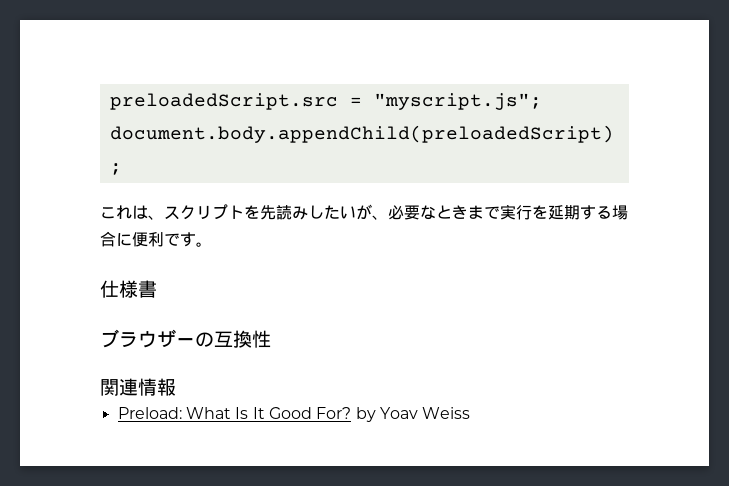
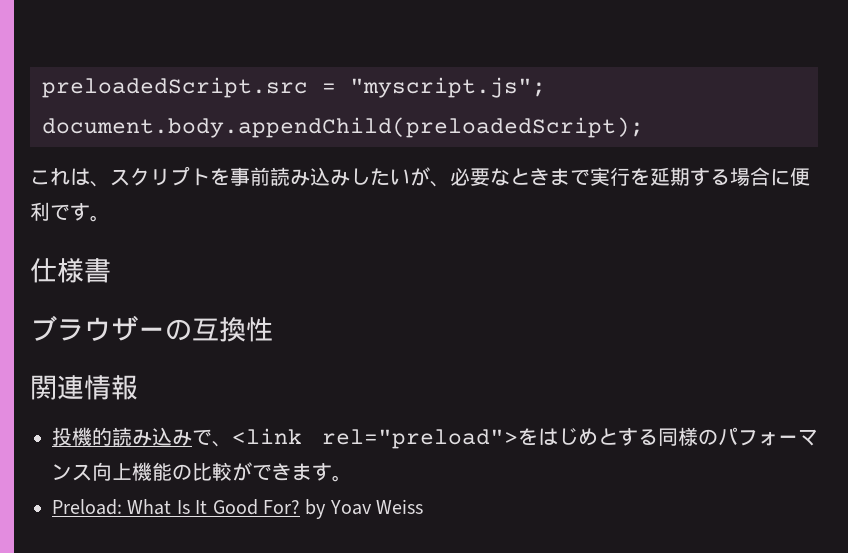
[260,205,292,220] 先読 -> [230,167,330,186] 事前読み込
(176, 387) none -> [52,427,818,449] [52,462,352,482] // 投機的読み込みで、<link rel="preload">をはじめとする同様のパフォーマンス向上機能の比較ができます。

